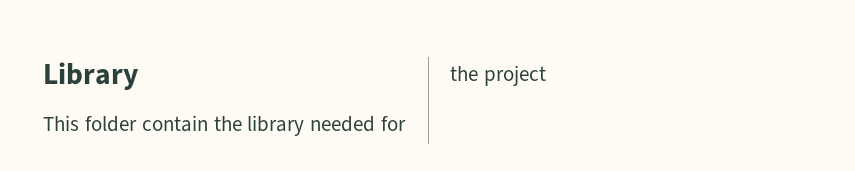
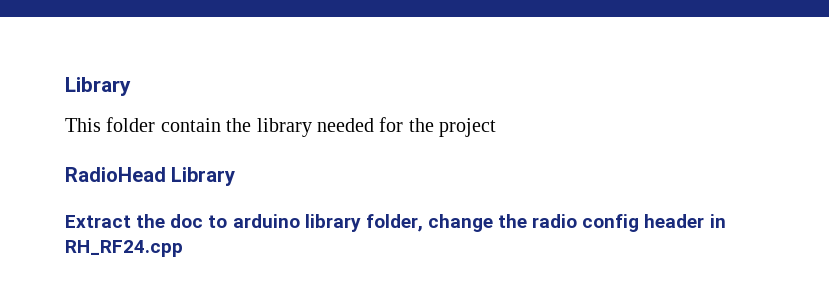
(546, 75) none -> [65,167,236,186] [65,214,726,232] [65,240,183,257] // RadioHead Library // Extract the doc to arduino library folder, change the radio config header in RH_RF24.cpp

